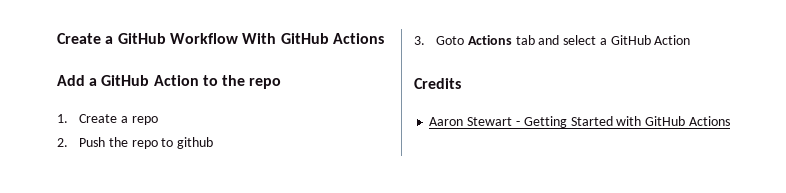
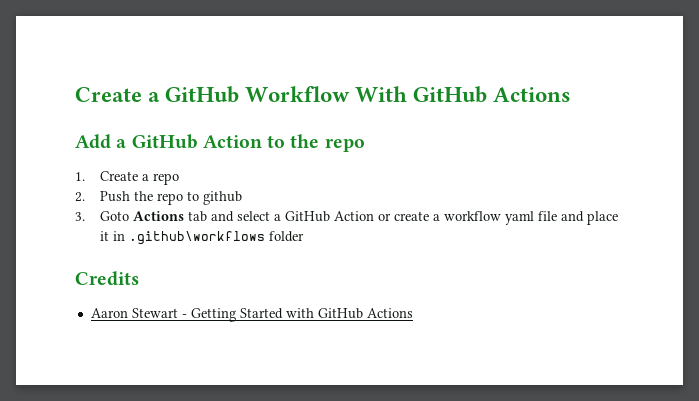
(691, 40) none -> [377,211,618,225] [99,231,304,245] or create a workflow yaml file and place it in .github\workflows folder

